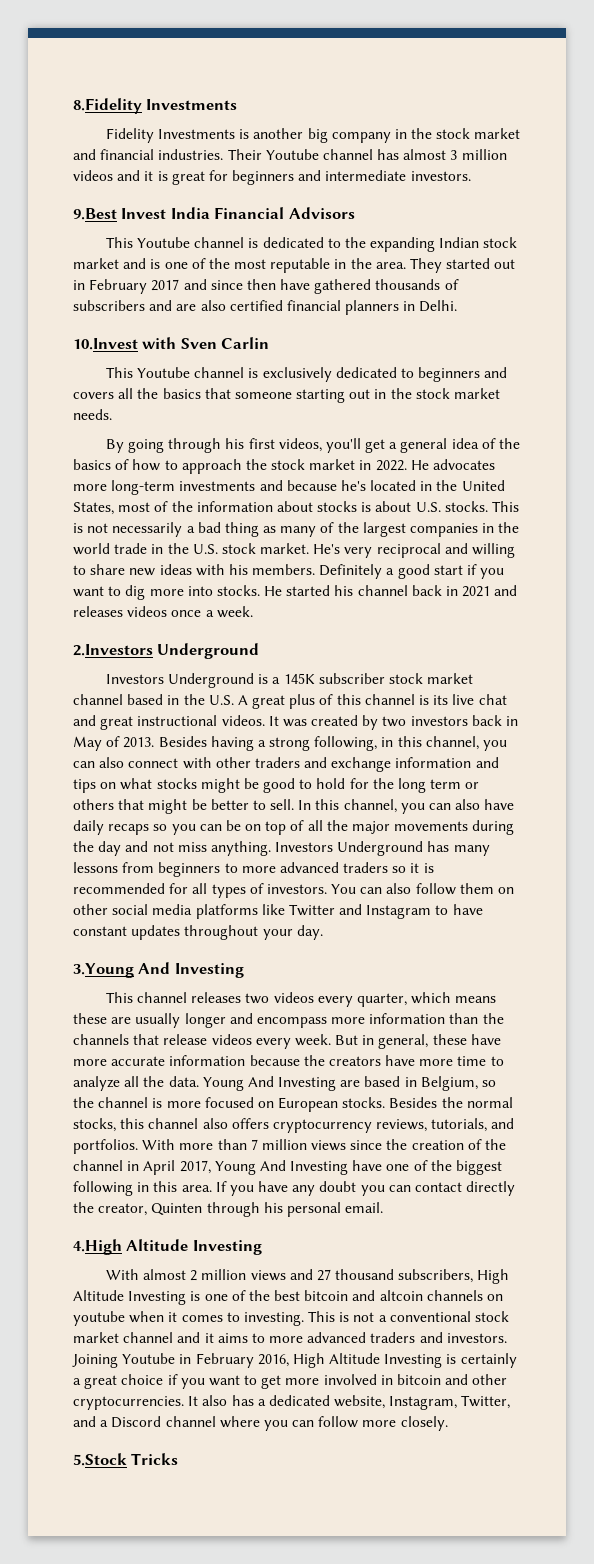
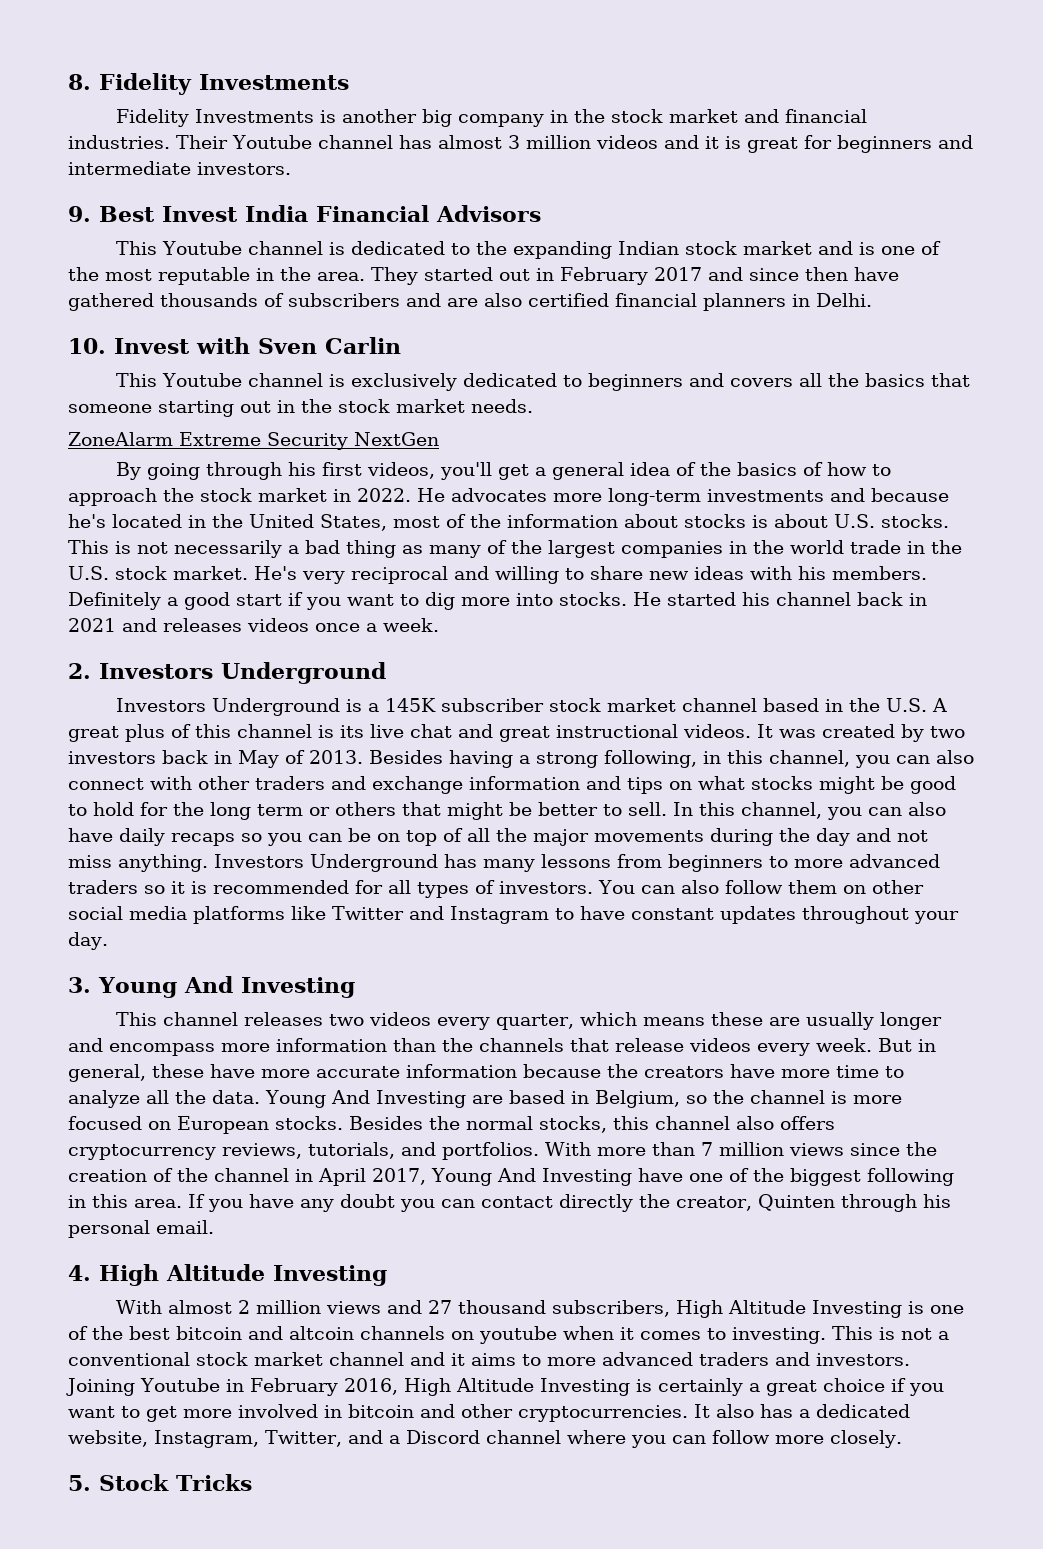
[73,98,142,114] 8.Fidelity -> [68,73,192,95] 8. Fidelity
[73,208,117,220] 9.Best -> [68,206,155,222] 9. Best
[73,338,138,350] 10.Invest -> [68,338,190,354] 10. Invest
(112, 414) none -> [68,432,439,450] // ZoneAlarm Extreme Security NextGen
[73,644,153,656] 2.Investors -> [68,663,213,679] 2. Investors
[73,963,134,978] 3.Young -> [68,977,177,998] 3. Young
[73,1239,122,1255] 4.High -> [68,1264,159,1286] 4. High
[73,1453,127,1466] 5.Stock -> [68,1474,169,1491] 5. Stock

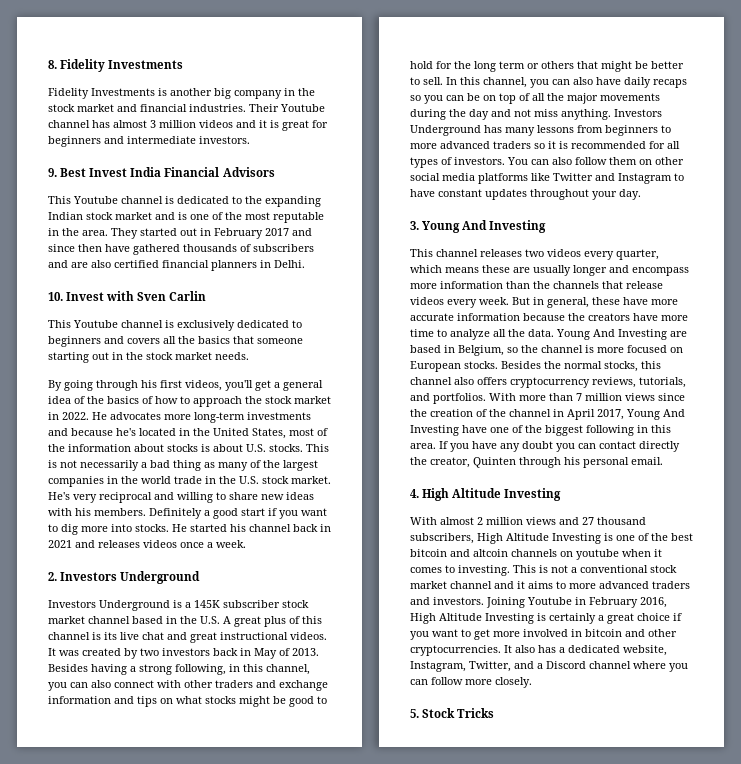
[68,432,439,450] // ZoneAlarm Extreme Security NextGen -> (249, 356) none

